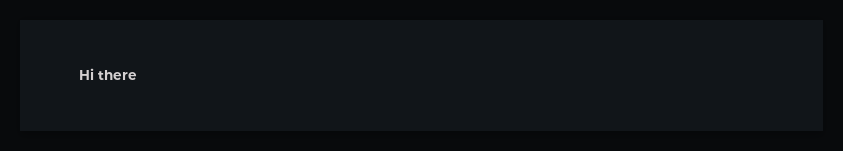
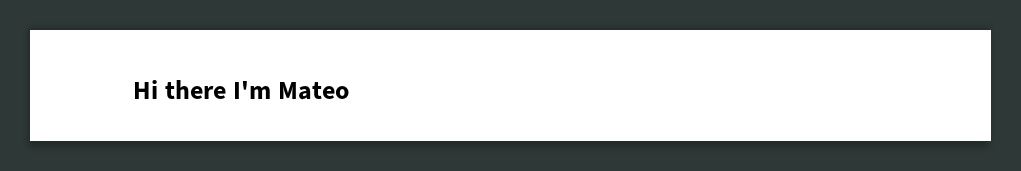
(137, 75) none -> [233,81,350,100] I'm Mateo

